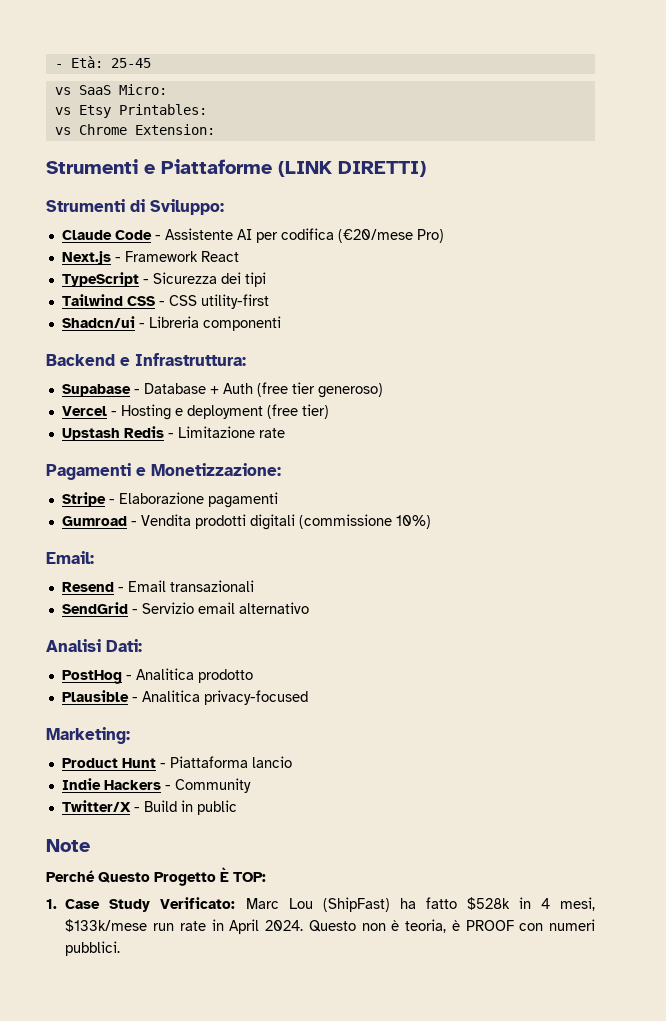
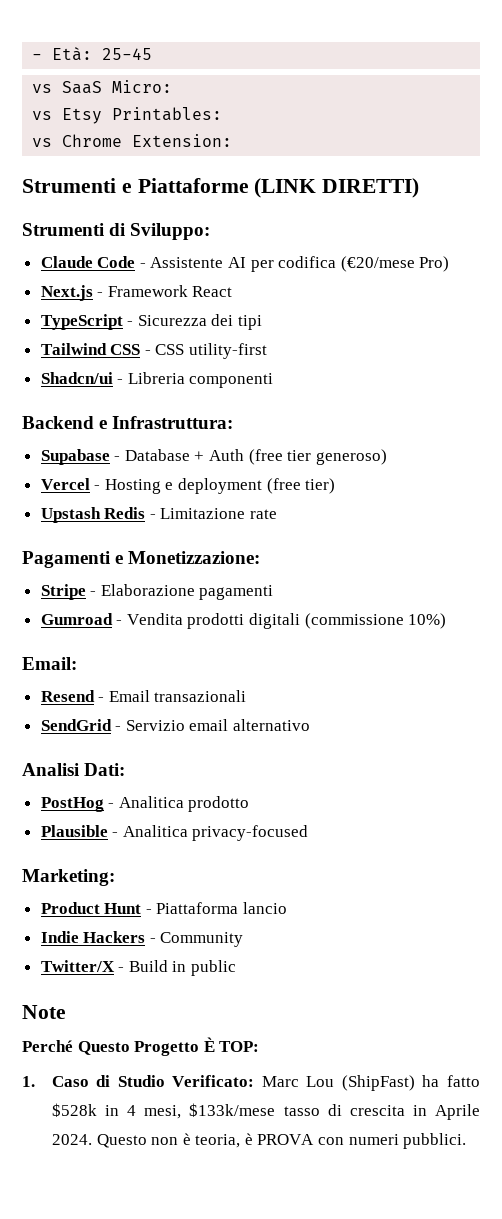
[65,899,151,912] Case Study -> [51,1075,165,1087] Caso di Studio
[153,919,260,934] run rate in April -> [283,1104,480,1120] tasso di crescita in Aprile
[465,920,514,931] PROOF -> [257,1134,315,1145] PROVA

